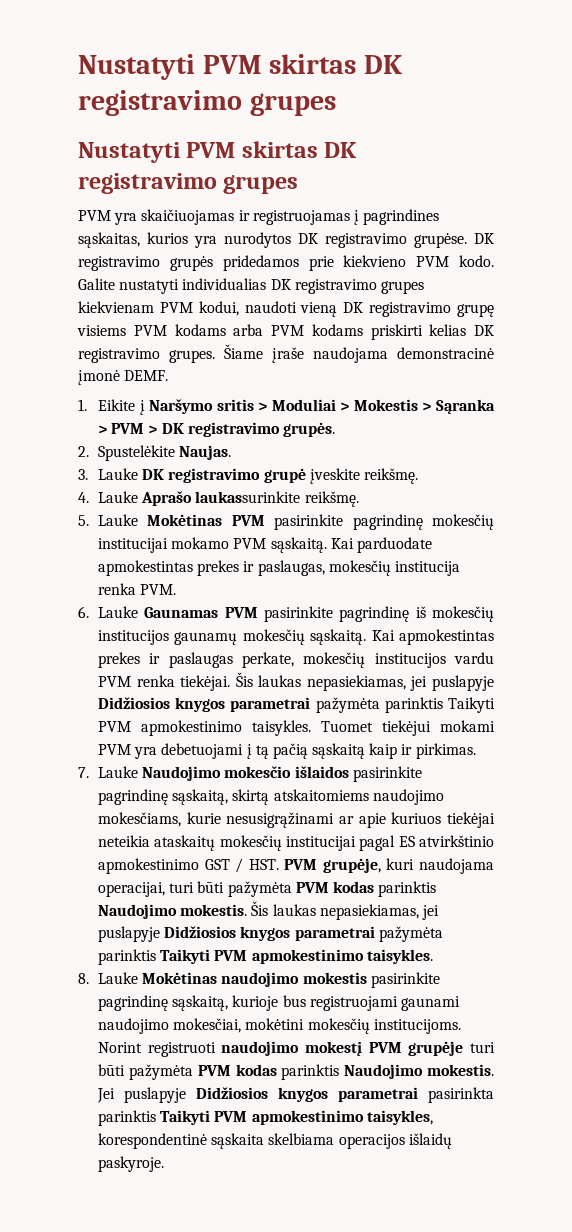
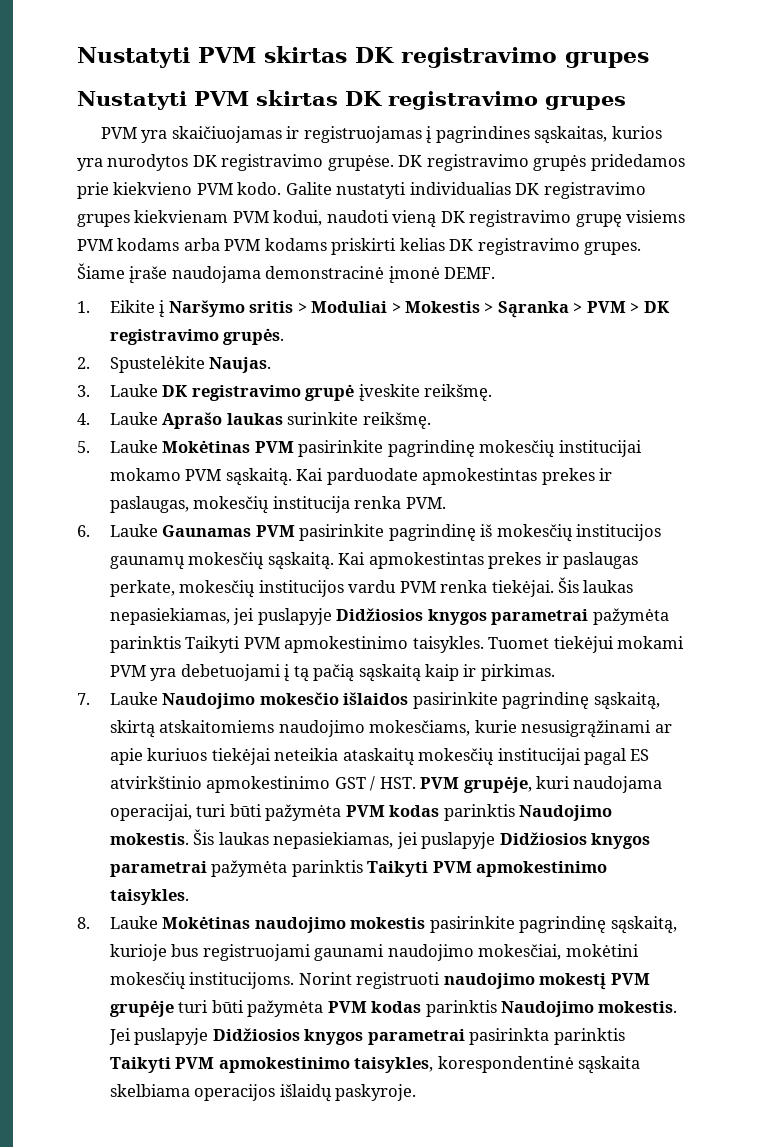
[195,491,301,503] laukassurinkite -> [226,412,359,425] laukas surinkite

